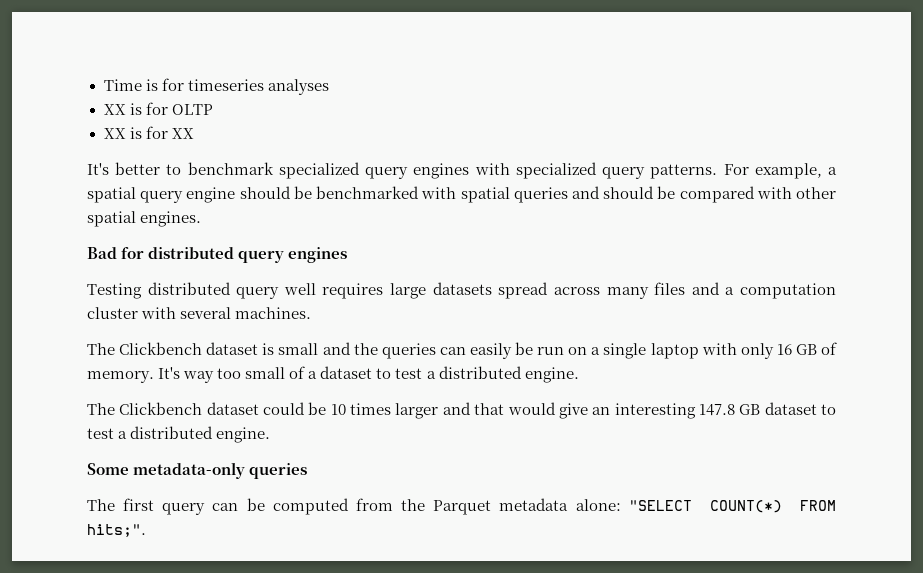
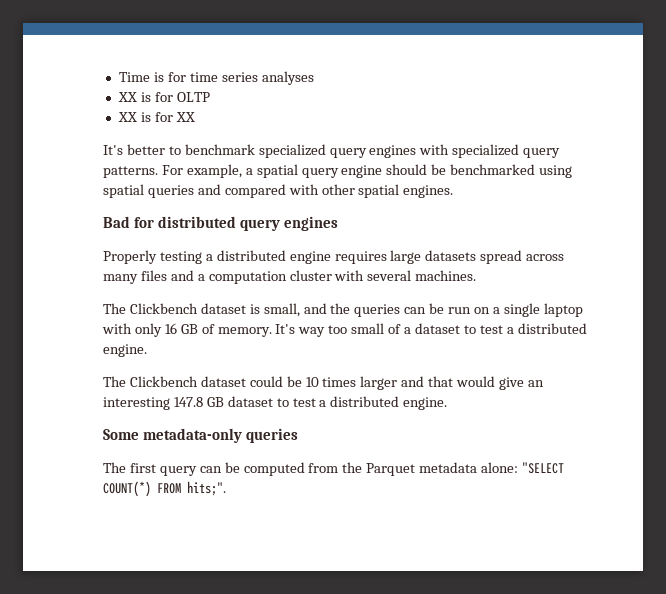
[187,79,264,91] timeseries -> [189,72,258,82] time series
[421,187,457,199] with -> [539,165,573,178] using
[603,186,676,199] should be -> (221, 189) none
[87,282,316,299] Testing distributed query well -> [103,250,331,264] Properly testing a distributed engine
[278,343,319,355] small -> [263,303,300,317] small,
[469,343,512,359] easily -> (427, 310) none

